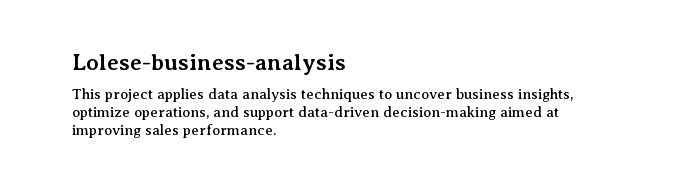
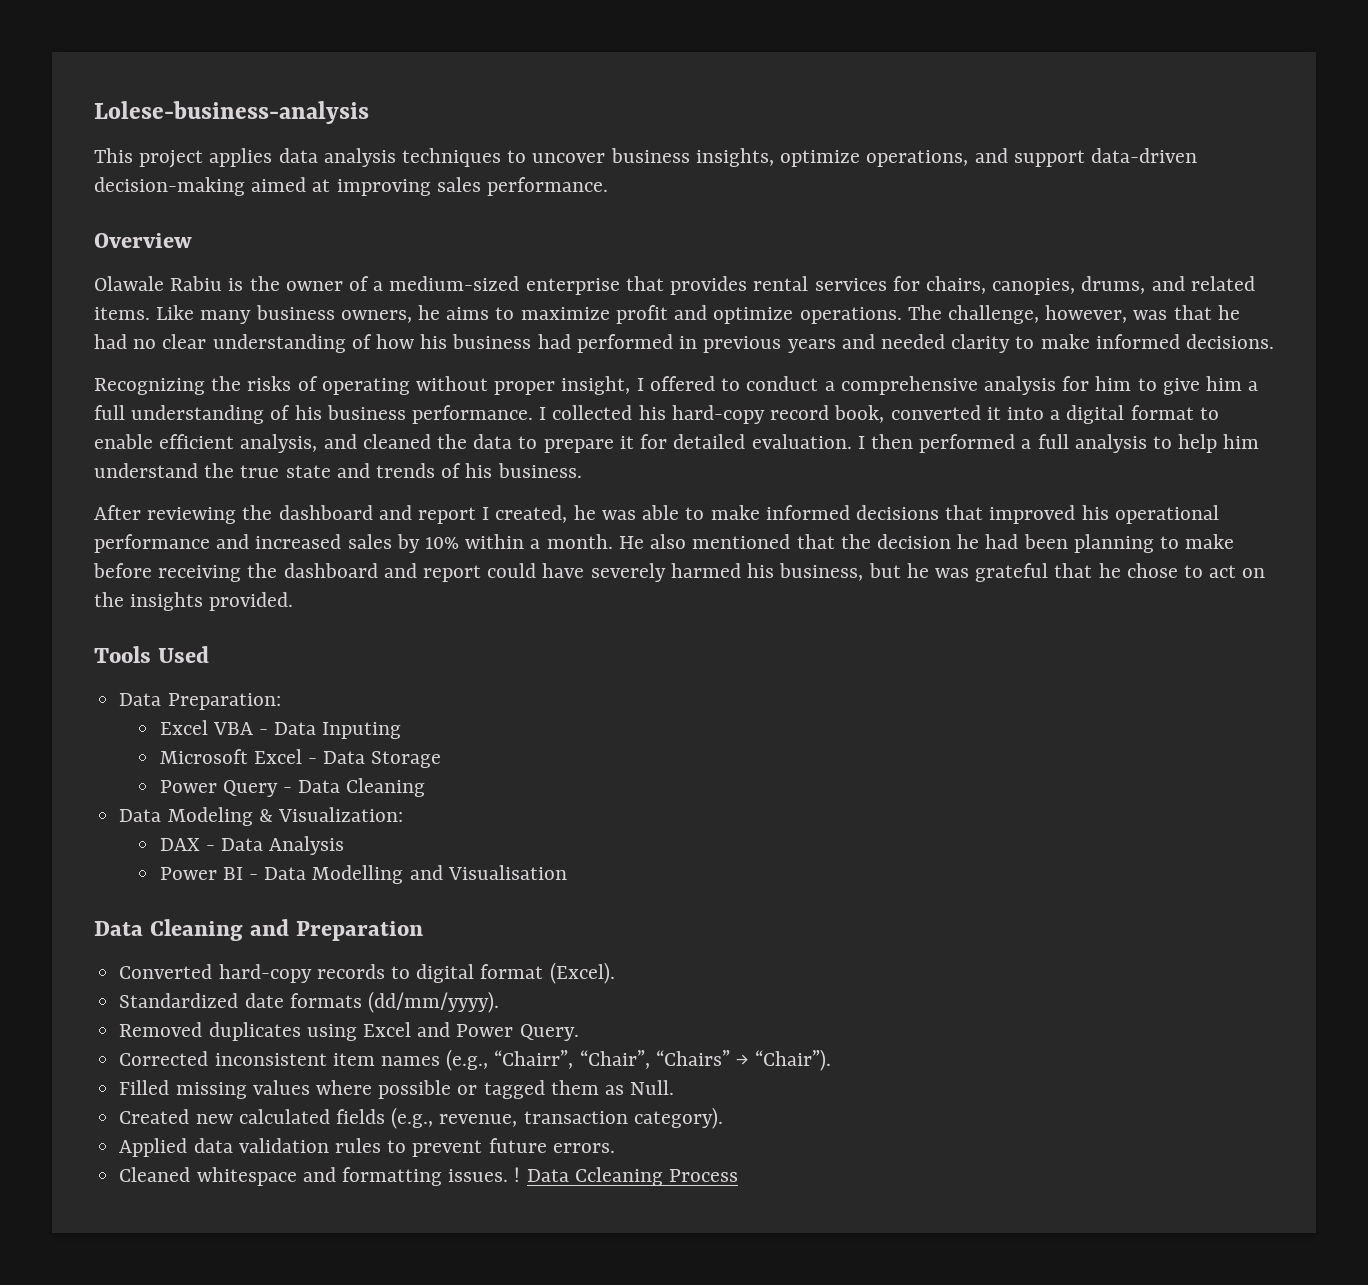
(276, 131) none -> [94,233,192,248] [94,276,1255,295] [94,305,1240,324] [94,334,1274,353] [94,376,1259,395] [94,405,1219,424] [94,434,1260,453] [94,463,582,478] [94,505,1219,524] [94,534,1235,553] [93,563,1266,582] [94,592,294,611] [94,646,209,663] [119,693,281,710] [159,720,402,739] [159,749,442,768] [159,778,426,797] [119,807,403,826] [159,836,345,855] [159,865,567,884] [94,919,423,941] [119,962,615,984] [119,991,499,1013] [119,1022,579,1041] [119,1049,832,1071] [119,1080,675,1099] [119,1107,723,1129] [119,1138,615,1157] [119,1167,738,1186] // Overview // Olawale Rabiu is the owner of a medium-sized enterprise that provides rental services for chairs, canopies, drums, and related items. Like many business owners, he aims to maximize profit and optimize operations. The challenge, however, was that he had no clear understanding of how his business had performed in previous years and needed clarity to make informed decisions. // Recognizing the risks of operating without proper insight, I offered to conduct a comprehensive analysis for him to give him a full understanding of his business performance. I collected his hard-copy record book, converted it into a digital format to enable efficient analysis, and cleaned the data to prepare it for detailed evaluation. I then performed a full analysis to help him understand the true state and trends of his business. // After reviewing the dashboard and report I created, he was able to make informed decisions that improved his operational performance and increased sales by 10% within a month. He also mentioned that the decision he had been planning to make before receiving the dashboard and report could have severely harmed his business, but he was grateful that he chose to act on the insights provided. // Tools Used // Data Preparation: // Excel VBA - Data Inputing // Microsoft Excel - Data Storage // Power Query - Data Cleaning // Data Modeling & Visualization: // DAX - Data Analysis // Power BI - Data Modelling and Visualisation // Data Cleaning and Preparation // Converted hard-copy records to digital format (Excel). // Standardized date formats (dd/mm/yyyy). // Removed duplicates using Excel and Power Query. // Corrected inconsistent item names (e.g., “Chairr”, “Chair”, “Chairs” → “Chair”). // Filled missing values where possible or tagged them as Null. // Created new calculated fields (e.g., revenue, transaction category). // Applied data validation rules to prevent future errors. // Cleaned whitespace and formatting issues. ! Data Ccleaning Process

